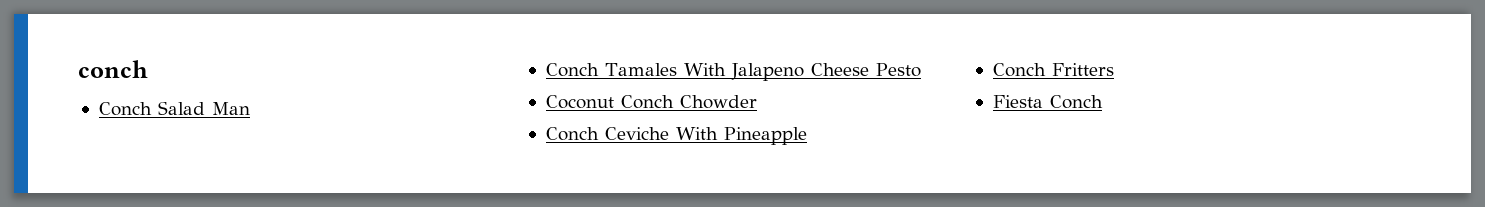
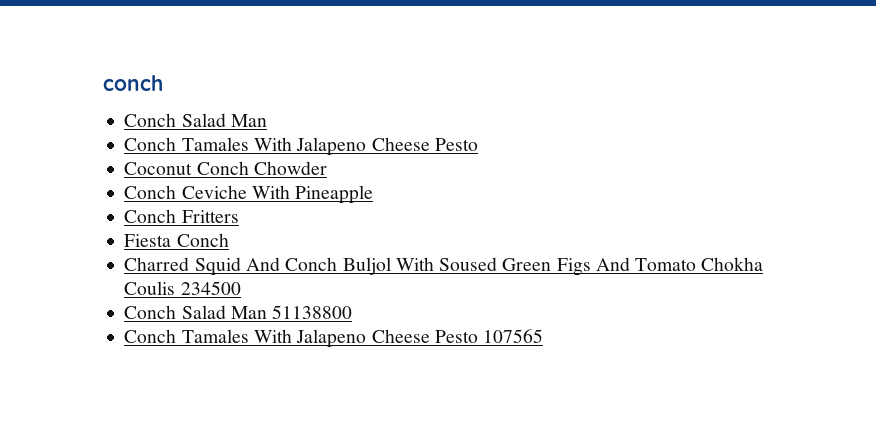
(1103, 102) none -> [124,257,764,276] [124,281,241,295] [124,305,353,319] [124,329,544,348] // Charred Squid And Conch Buljol With Soused Green Figs And Tomato Chokha Coulis 234500 // Conch Salad Man 51138800 // Conch Tamales With Jalapeno Cheese Pesto 107565

